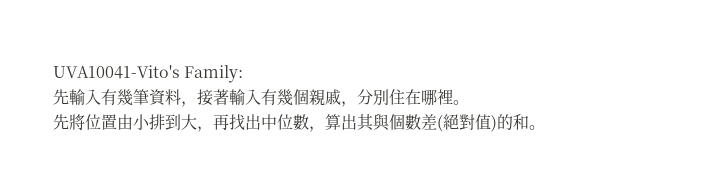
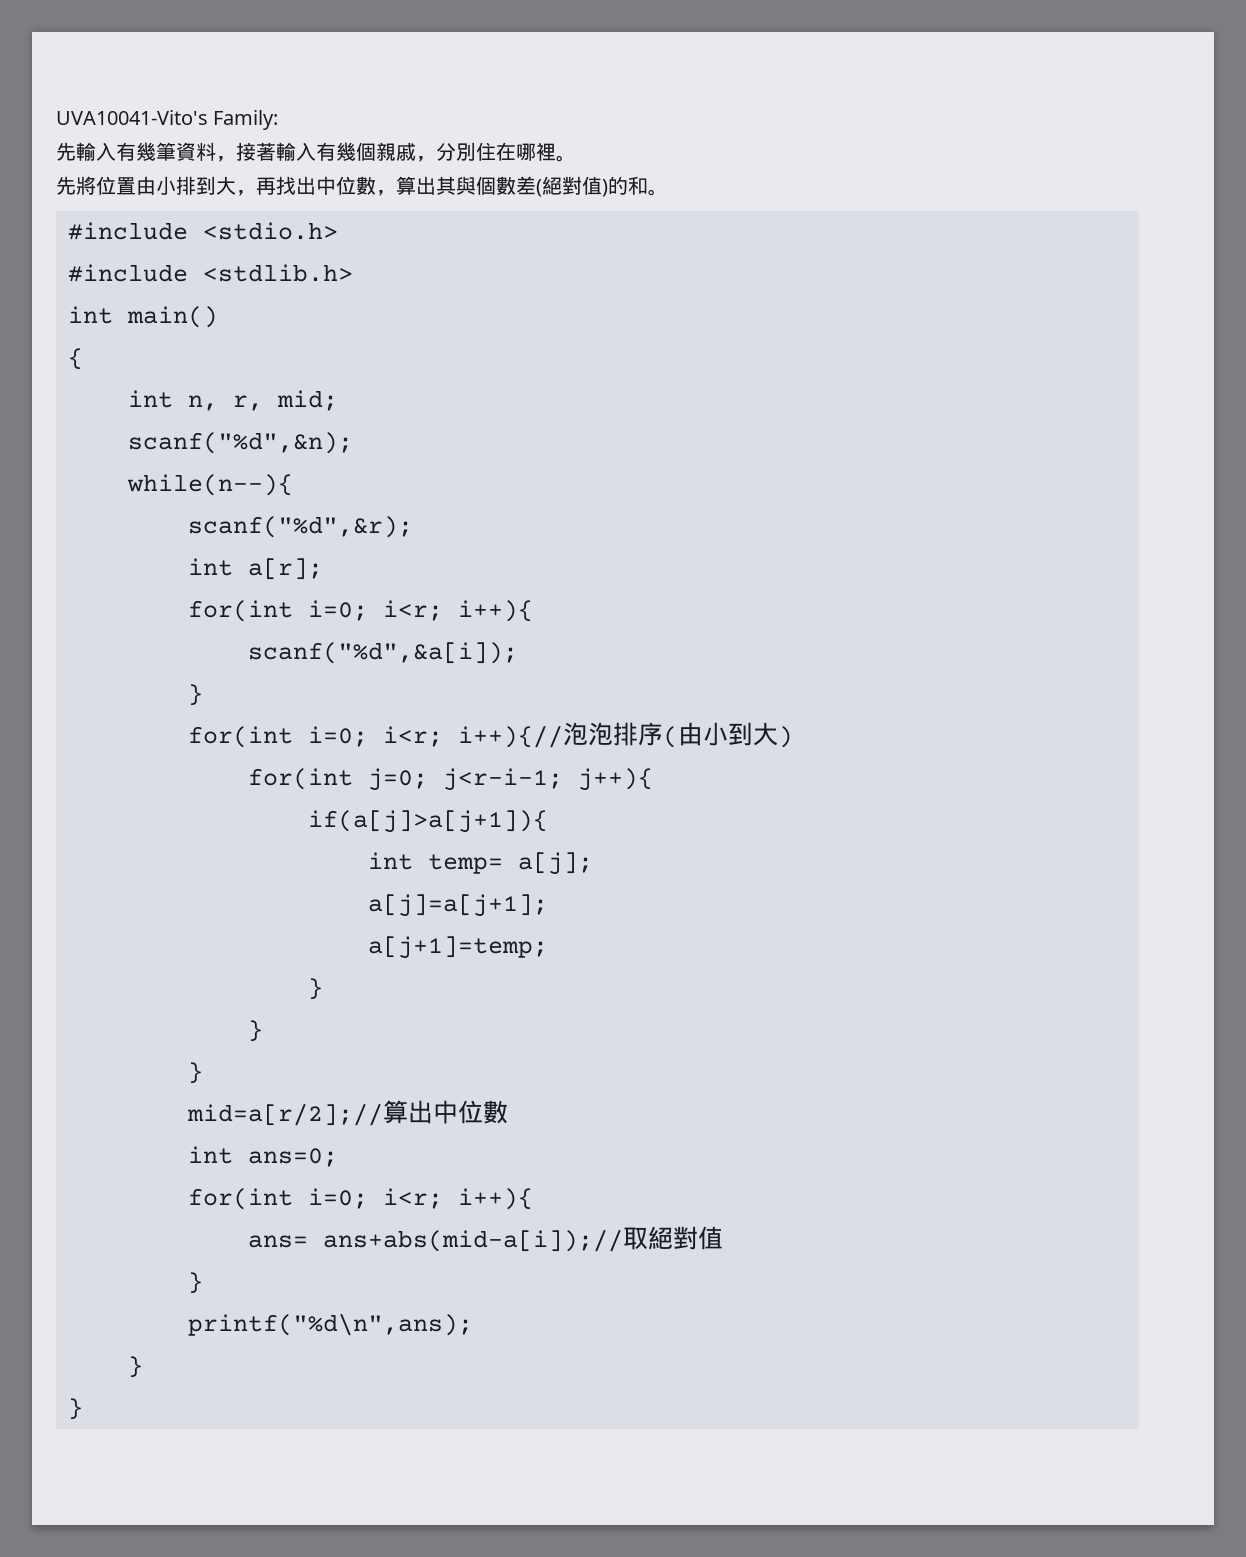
(545, 127) none -> [68,222,338,240] [68,264,353,282] [68,306,218,328] [68,348,83,370] [128,390,338,411] [128,432,353,454] [127,474,293,496] [188,516,413,538] [188,558,323,580] [188,600,533,622] [248,642,518,664] [188,684,203,706] [188,722,793,748] [248,768,653,791] [308,810,548,833] [368,852,593,875] [368,894,548,917] [368,936,548,959] [308,978,323,1000] [248,1020,263,1042] [188,1062,203,1084] [187,1100,508,1126] [188,1146,338,1167] [188,1188,533,1210] [248,1226,723,1252] [188,1272,203,1294] [188,1313,473,1336] [128,1356,143,1378] [68,1398,83,1420] // #include <stdio.h> // #include <stdlib.h> // int main() // { // int n, r, mid; // scanf("%d",&n); // while(n--){ // scanf("%d",&r); // int a[r]; // for(int i=0; i<r; i++){ // scanf("%d",&a[i]); // } // for(int i=0; i<r; i++){//泡泡排序(由小到大) // for(int j=0; j<r-i-1; j++){ // if(a[j]>a[j+1]){ // int temp= a[j]; // a[j]=a[j+1]; // a[j+1]=temp; // } // } // } // mid=a[r/2];//算出中位數 // int ans=0; // for(int i=0; i<r; i++){ // ans= ans+abs(mid-a[i]);//取絕對值 // } // printf("%d\n",ans); // } // }

